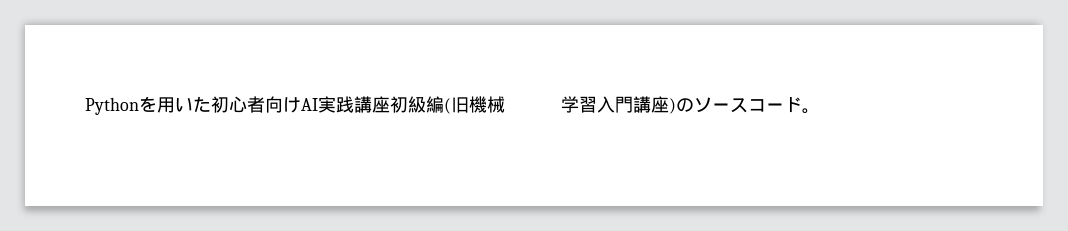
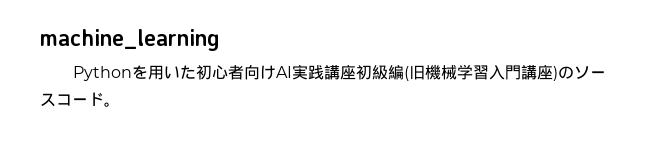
(85, 106) none -> [40,29,220,51] machine_learning //

